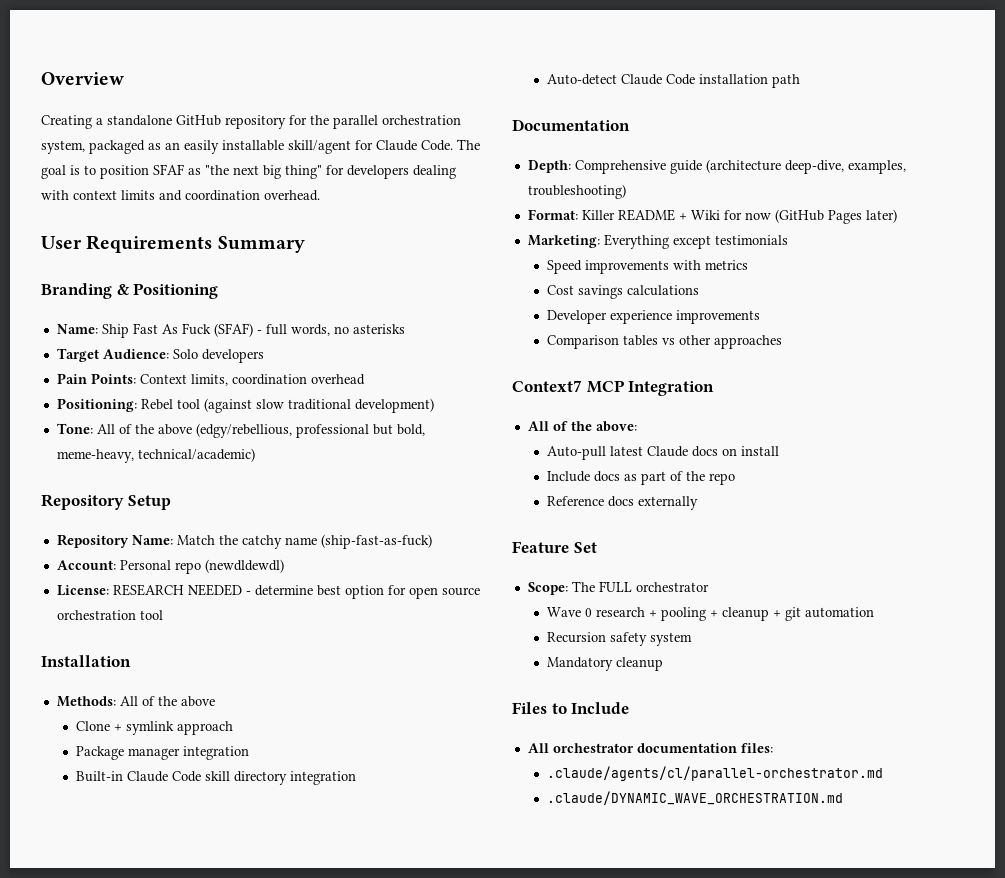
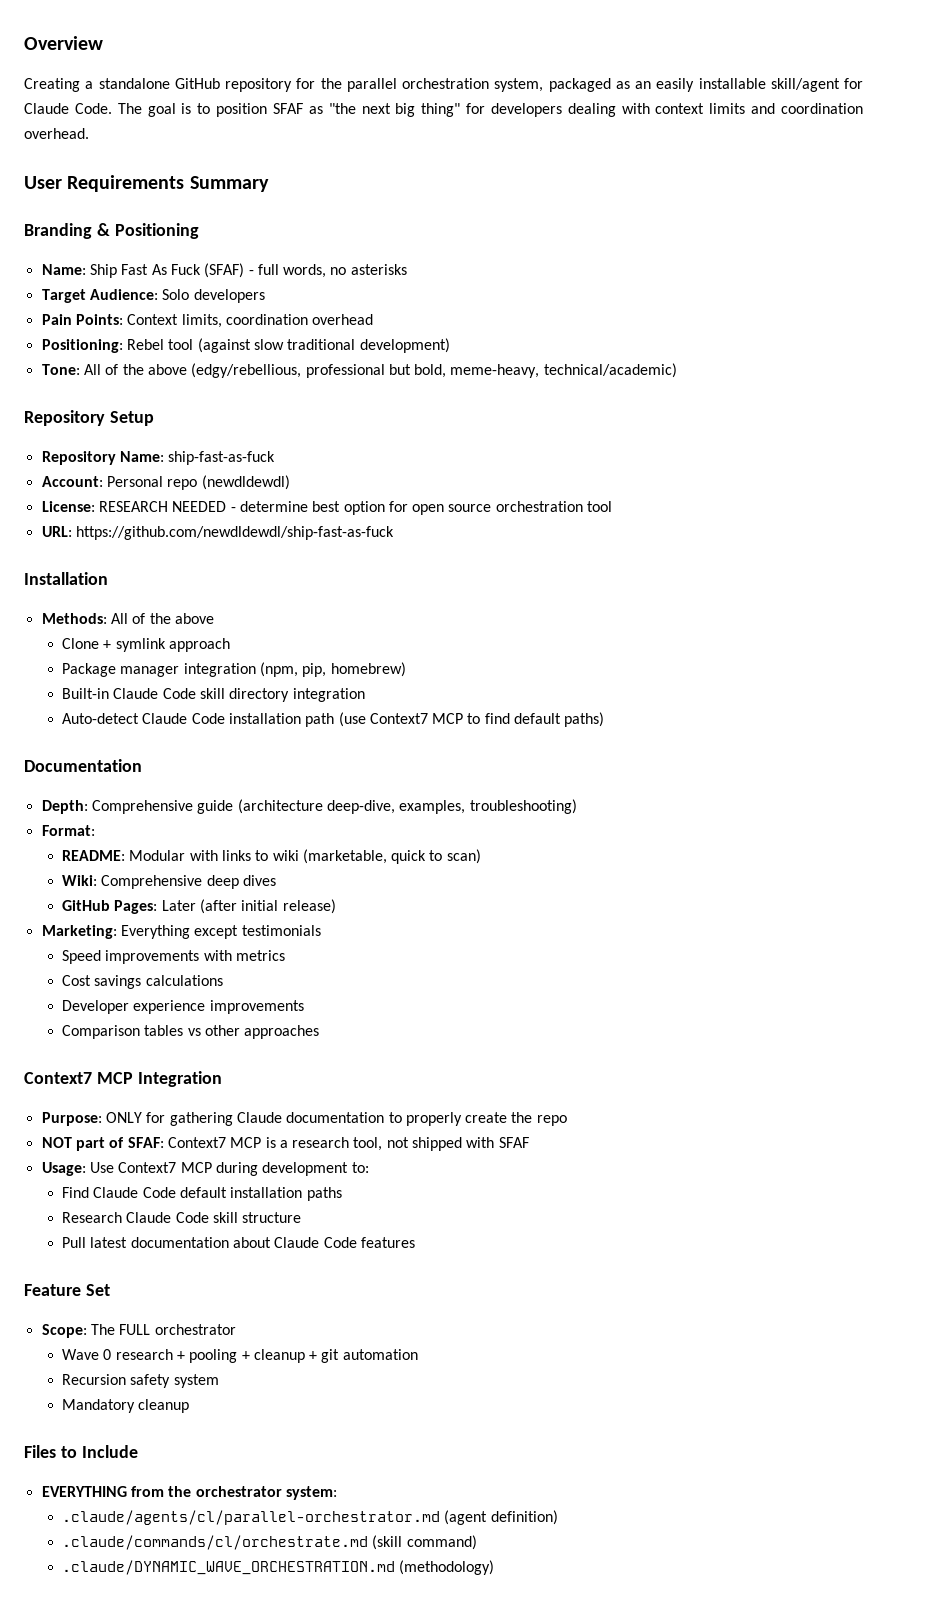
[176,534,432,549] Match the catchy name (ship-fast-as-fuck) -> [168,451,276,465] ship-fast-as-fuck
(163, 615) none -> [41,526,394,540] // URL: https://github.com/newdldewdl/ship-fast-as-fuck
(249, 753) none -> [259,662,406,677] (npm, pip, homebrew)
(800, 81) none -> [338,712,605,727] (use Context7 MCP to find default paths)
[581,209,897,224] Killer README + Wiki for now (GitHub Pages later) -> [61,849,481,864] [61,875,276,889] [61,899,336,914] // README: Modular with links to wiki (marketable, quick to scan) // Wiki: Comprehensive deep dives // GitHub Pages: Later (after initial release)
[527,421,637,432] [546,446,779,460] [546,471,735,485] [546,496,698,510] All of the above: // Auto-pull latest Claude docs on install // Include docs as part of the repo // Reference docs externally -> [41,1112,567,1126] [41,1137,529,1151] [41,1162,369,1176] [61,1187,342,1201] [61,1212,302,1223] [61,1237,415,1248] Purpose: ONLY for gathering Claude documentation to properly create the repo // NOT part of SFAF: Context7 MCP is a research tool, not shipped with SFAF // Usage: Use Context7 MCP during development to: // Find Claude Code default installation paths // Research Claude Code skill structure // Pull latest documentation about Claude Code features
[527,743,773,753] [546,766,883,781] All orchestrator documentation files: // .claude/agents/cl/parallel-orchestrator.md -> [41,1486,337,1500] [61,1510,558,1525] [61,1535,477,1550] EVERYTHING from the orchestrator system: // .claude/agents/cl/parallel-orchestrator.md (agent definition) // .claude/commands/cl/orchestrate.md (skill command)
(843, 798) none -> [399,1560,495,1575] (methodology)

